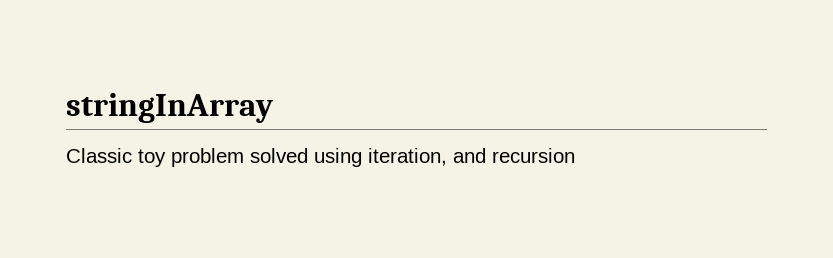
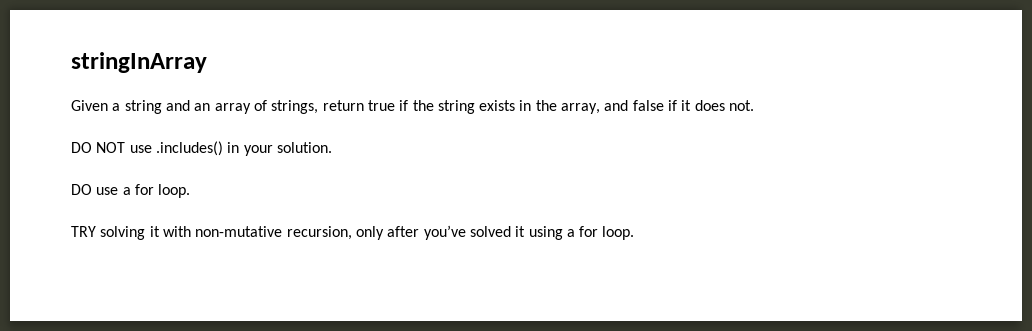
[66,148,575,167] Classic toy problem solved using iteration, and recursion -> [71,100,755,114] [71,141,332,156] [71,184,191,198] [71,225,635,240] Given a string and an array of strings, return true if the string exists in the array, and false if it does not. // DO NOT use .includes() in your solution. // DO use a for loop. // TRY solving it with non-mutative recursion, only after you’ve solved it using a for loop.

